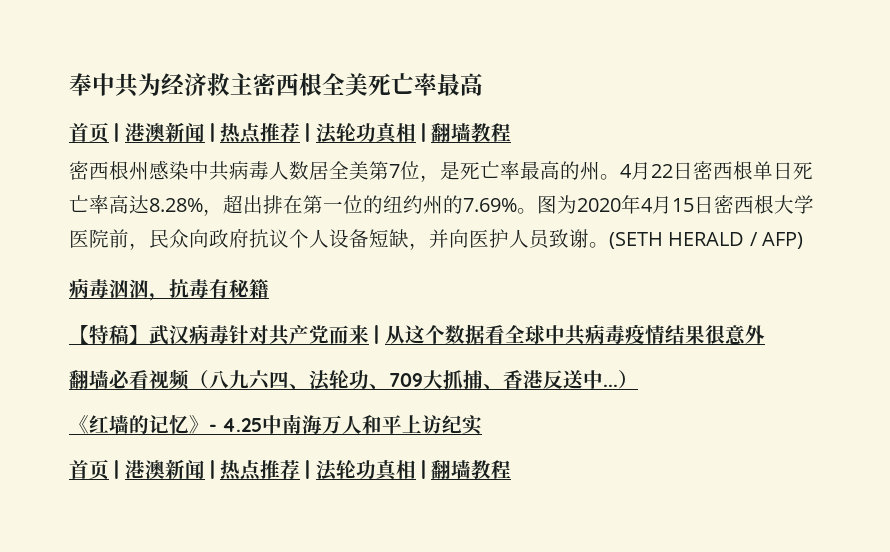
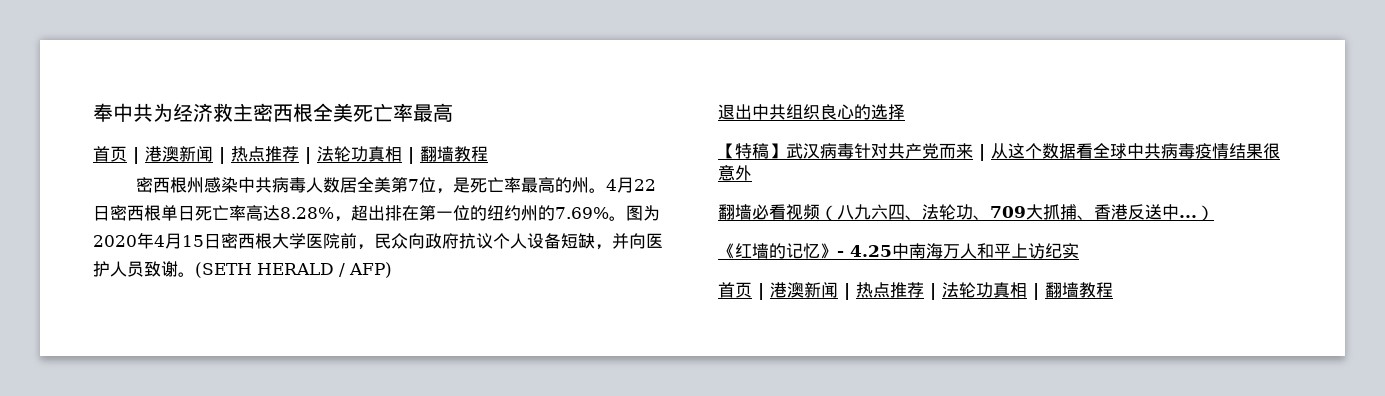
[69,279,269,301] 病毒汹汹，抗毒有秘籍 -> [718,104,905,120] 退出中共组织良心的选择

